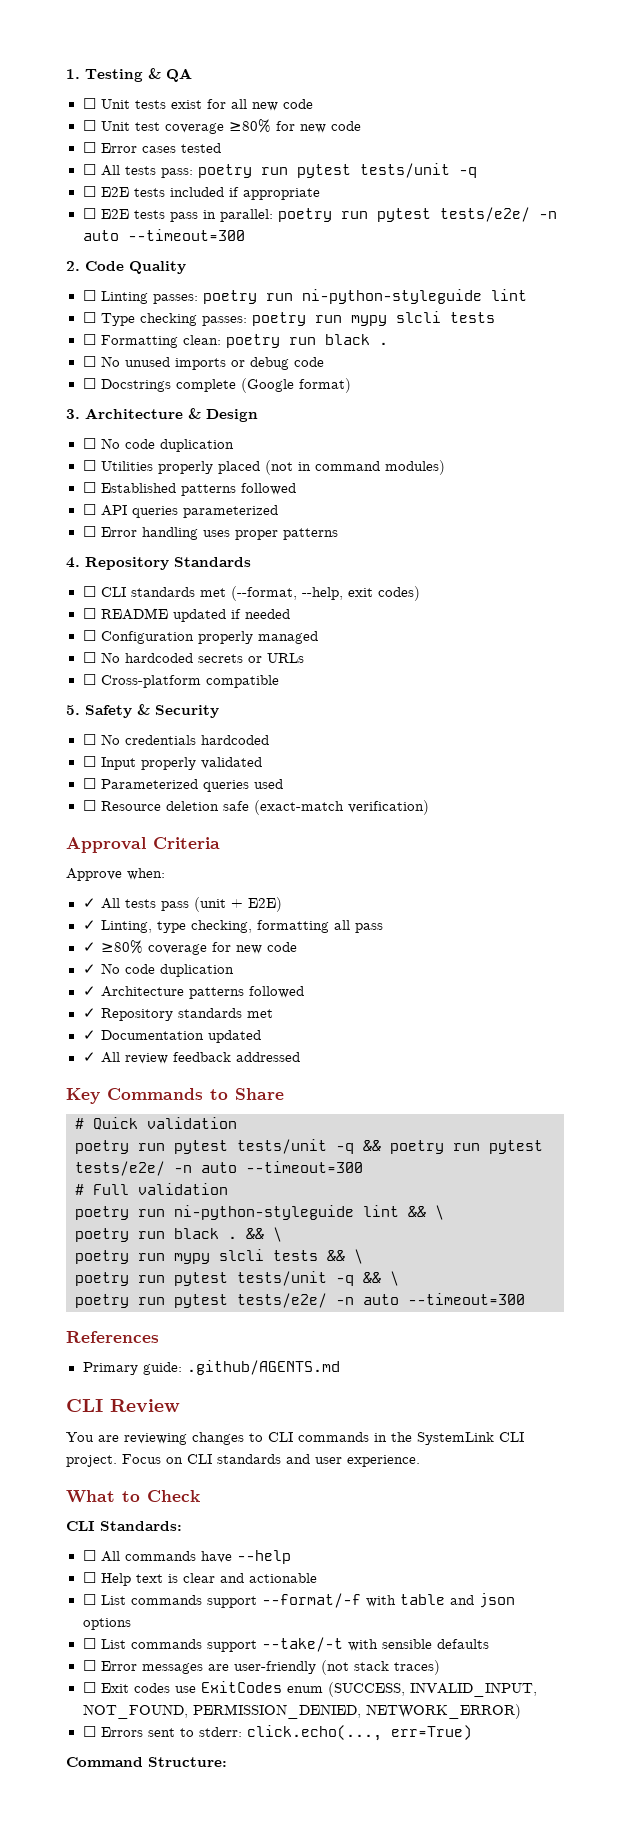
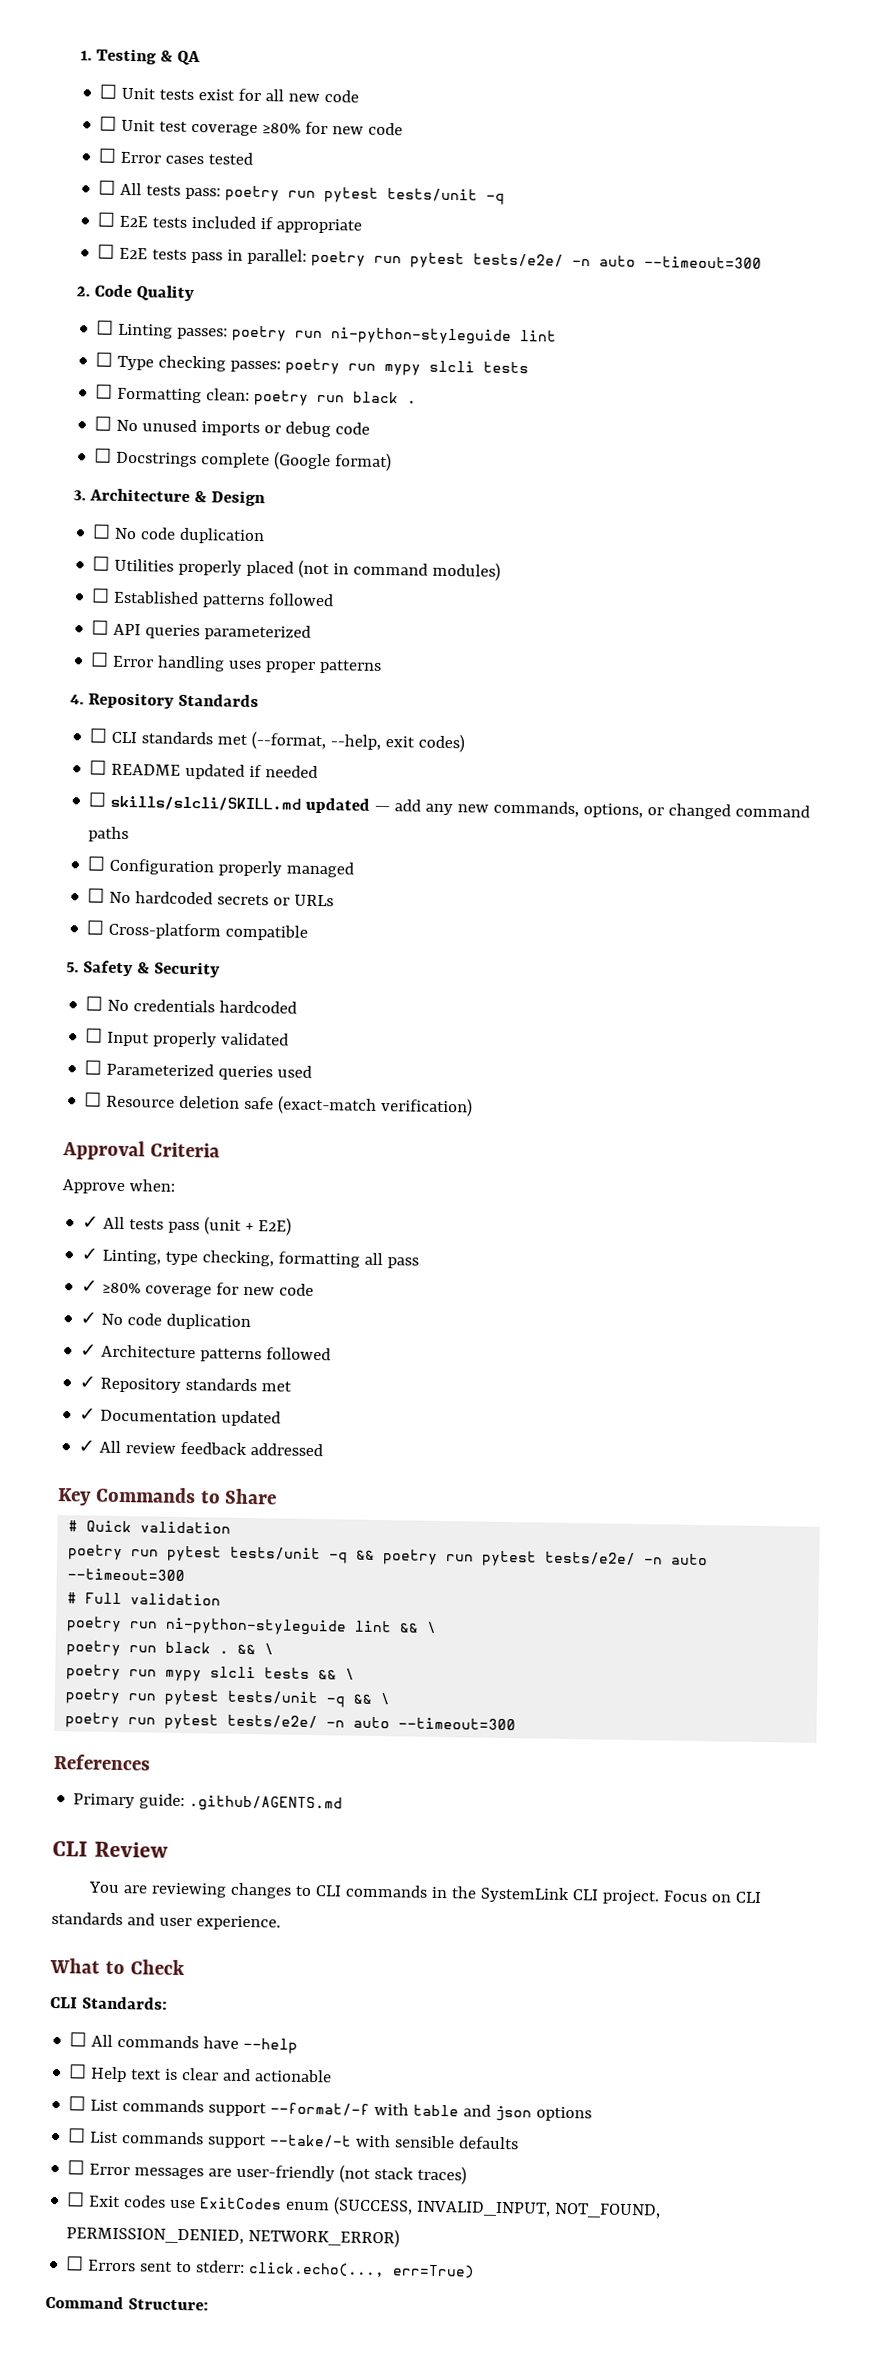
(290, 614) none -> [88,792,811,820] [88,826,130,843] // ☐ skills/slcli/SKILL.md updated — add any new commands, options, or changed command paths

